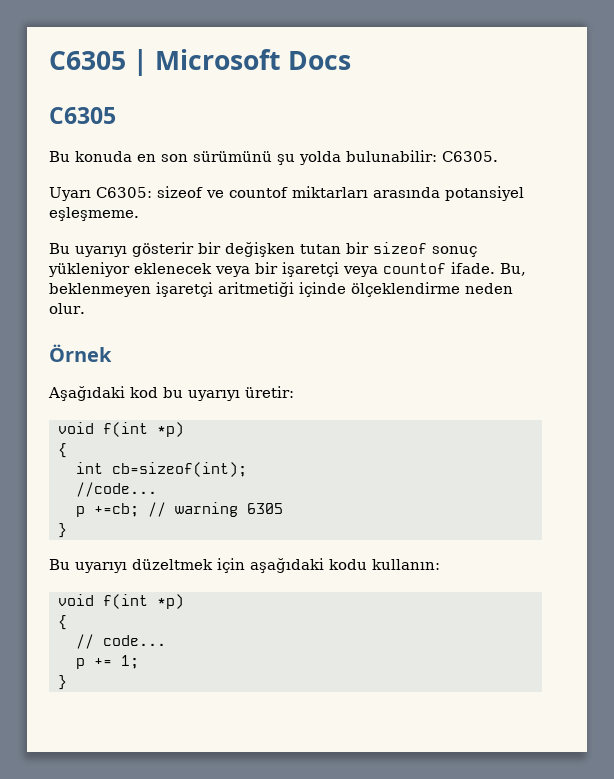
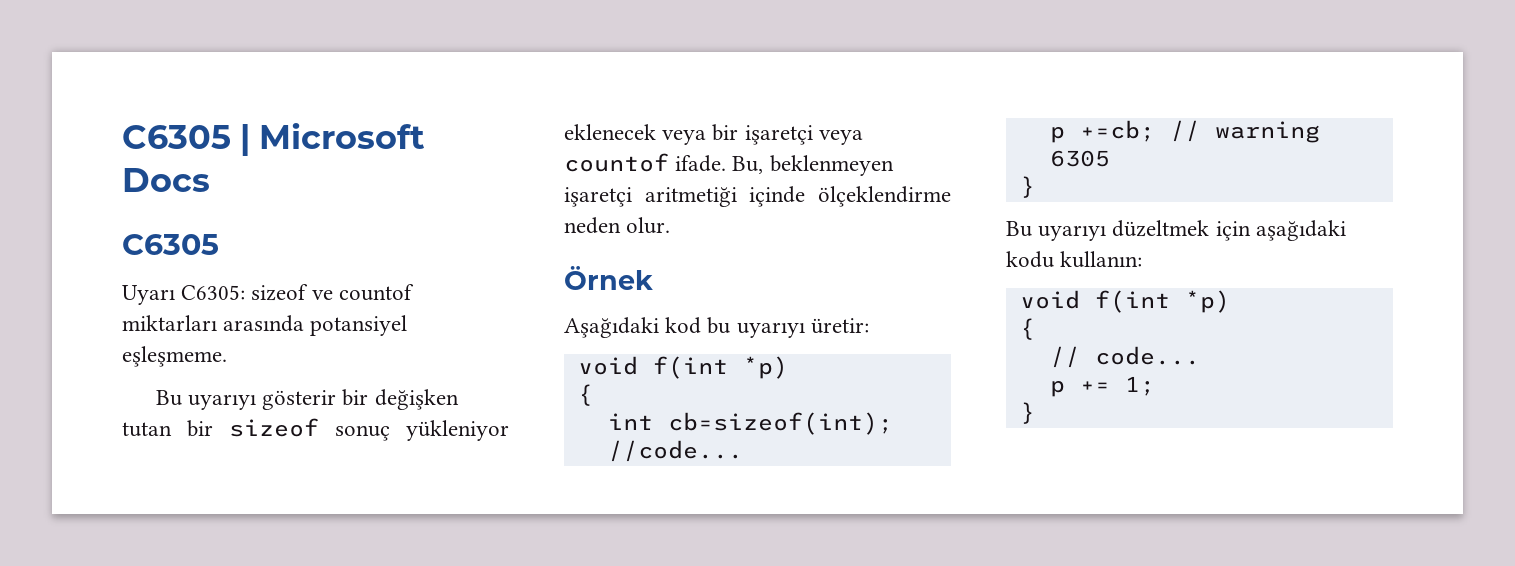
[49,150,498,165] // Bu konuda en son sürümünü şu yolda bulunabilir: C6305. -> (219, 244) none

